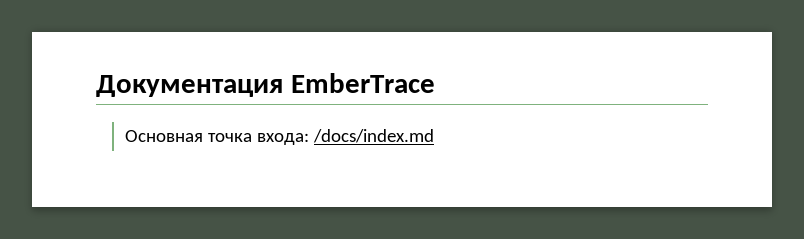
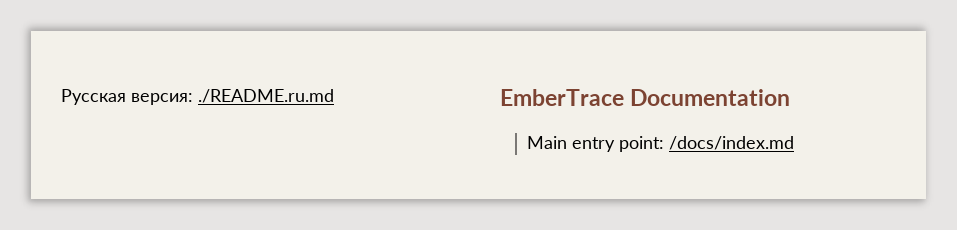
[96,73,435,97] [124,130,309,145] Документация EmberTrace // Основная точка входа: -> [61,89,334,105] [500,89,791,106] [527,136,665,152] Русская версия: ./README.ru.md // EmberTrace Documentation // Main entry point:

